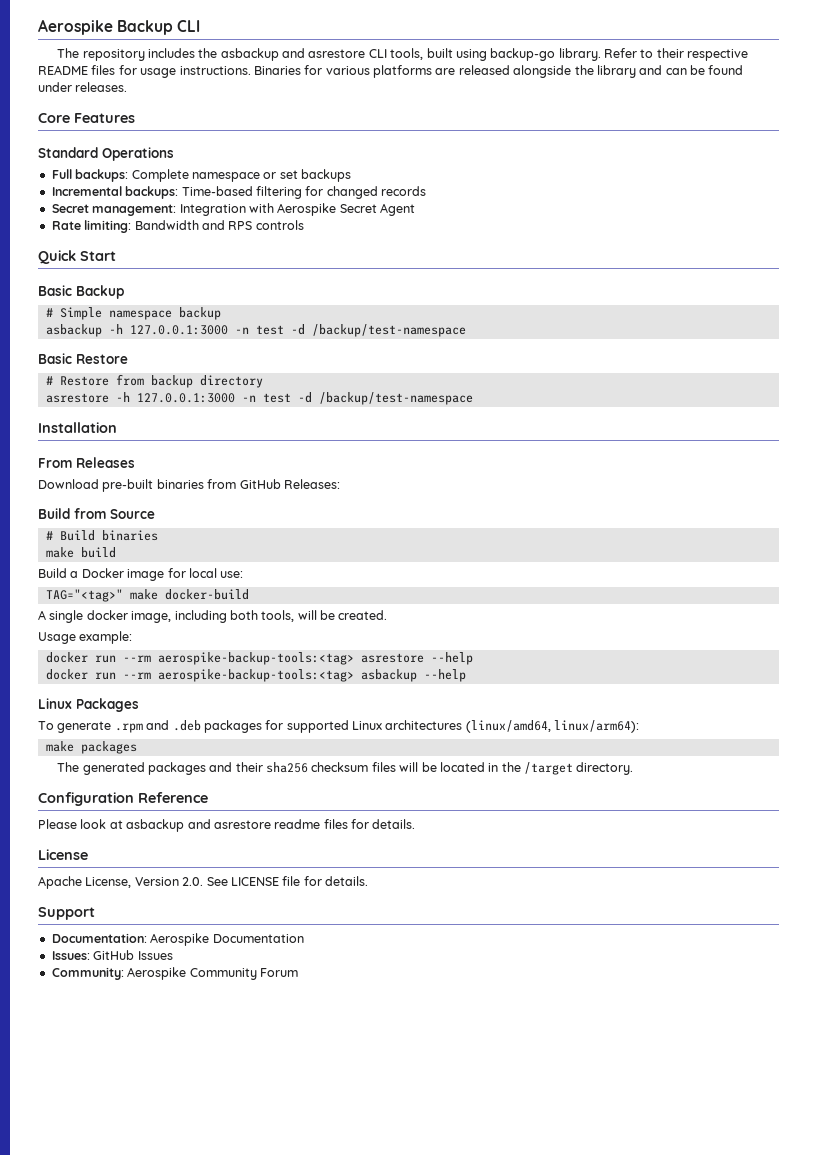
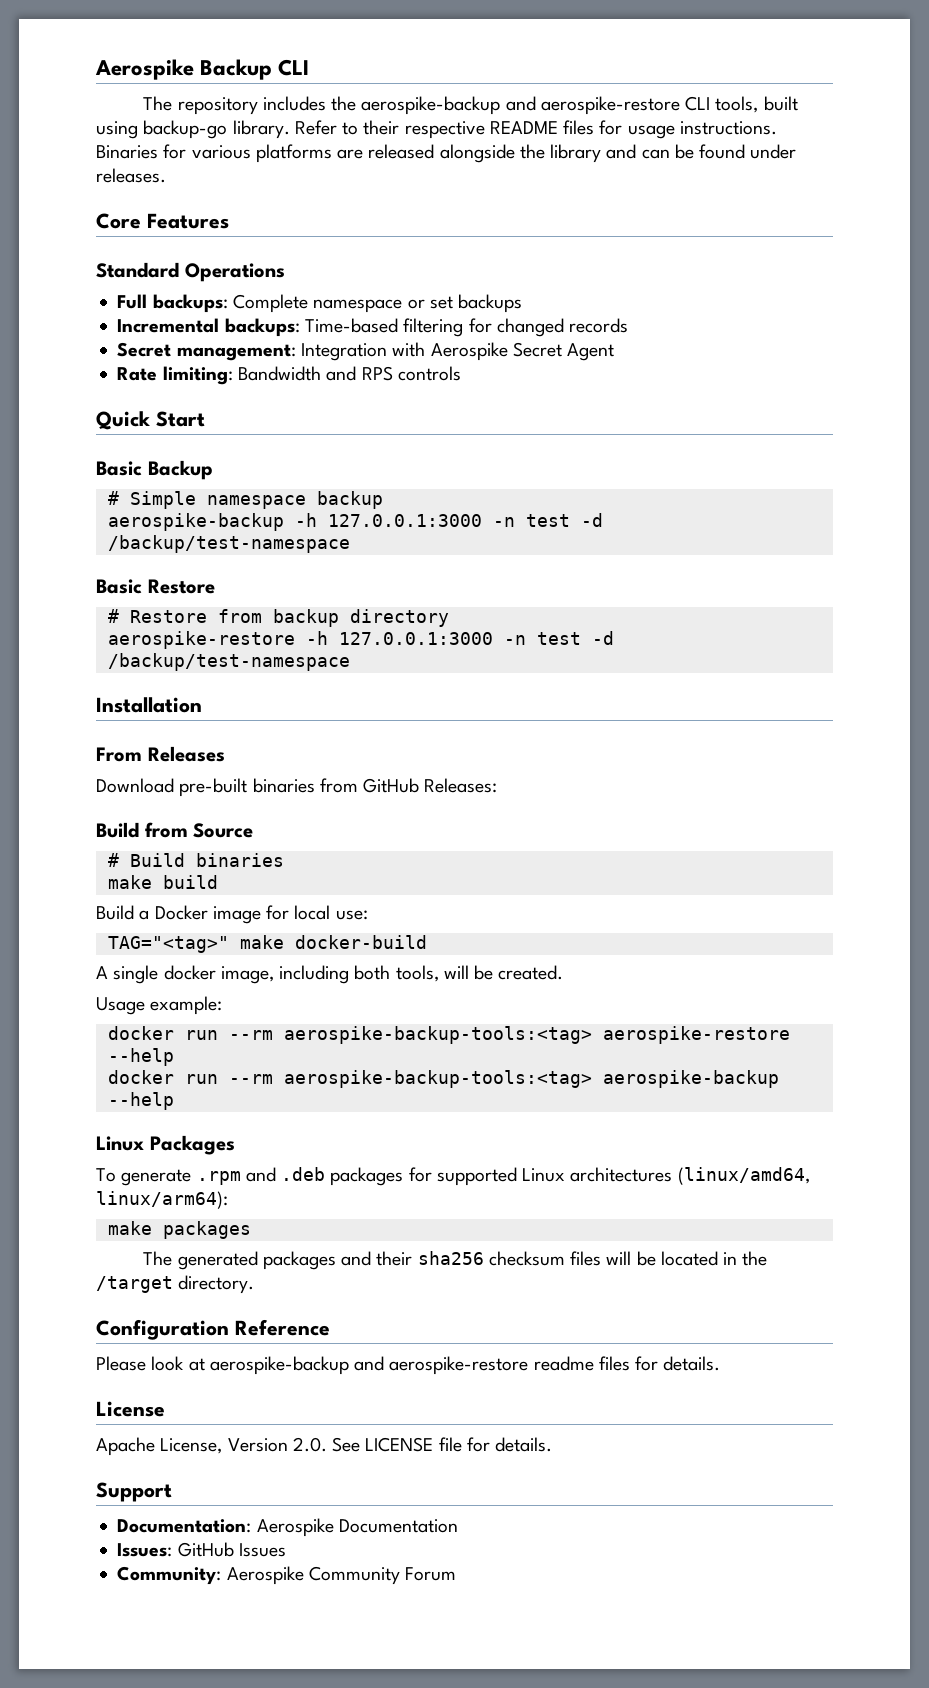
[220,48,366,61] asbackup and asrestore -> [361,96,680,115] aerospike-backup and aerospike-restore
[45,324,102,337] asbackup -> [107,513,284,531] aerospike-backup
[45,393,109,403] asrestore -> [107,631,295,649] aerospike-restore
[360,653,424,663] asrestore -> [602,1026,790,1044] aerospike-restore
[360,669,417,682] asbackup -> [602,1070,779,1088] aerospike-backup
[126,819,271,832] asbackup and asrestore -> [209,1356,529,1375] aerospike-backup and aerospike-restore

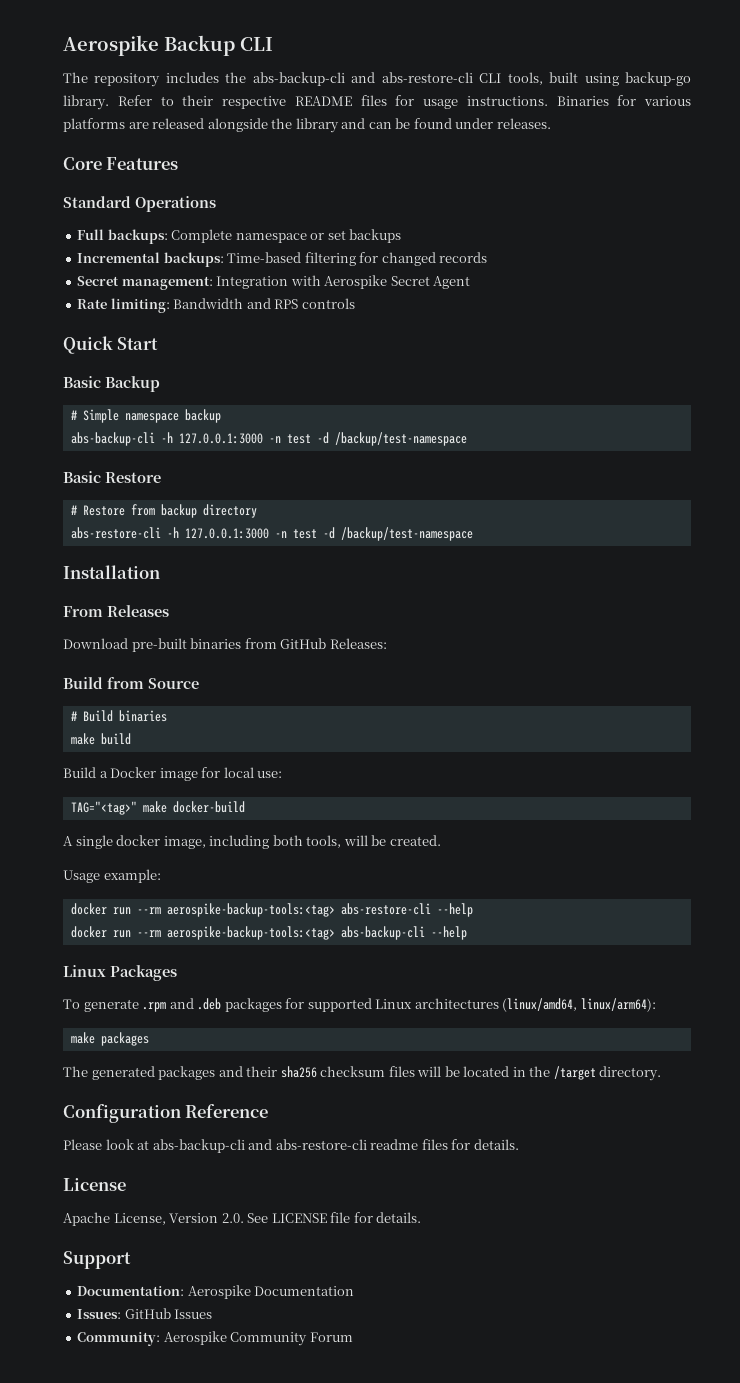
[361,96,680,115] aerospike-backup and aerospike-restore -> [252,72,473,86] abs-backup-cli and abs-restore-cli
[107,513,284,531] aerospike-backup -> [70,432,155,446] abs-backup-cli
[107,631,295,649] aerospike-restore -> [70,527,161,539] abs-restore-cli
[602,1026,790,1044] aerospike-restore -> [340,903,431,915] abs-restore-cli
[602,1070,779,1088] aerospike-backup -> [340,926,425,940] abs-backup-cli
[209,1356,529,1375] aerospike-backup and aerospike-restore -> [152,1139,367,1153] abs-backup-cli and abs-restore-cli

